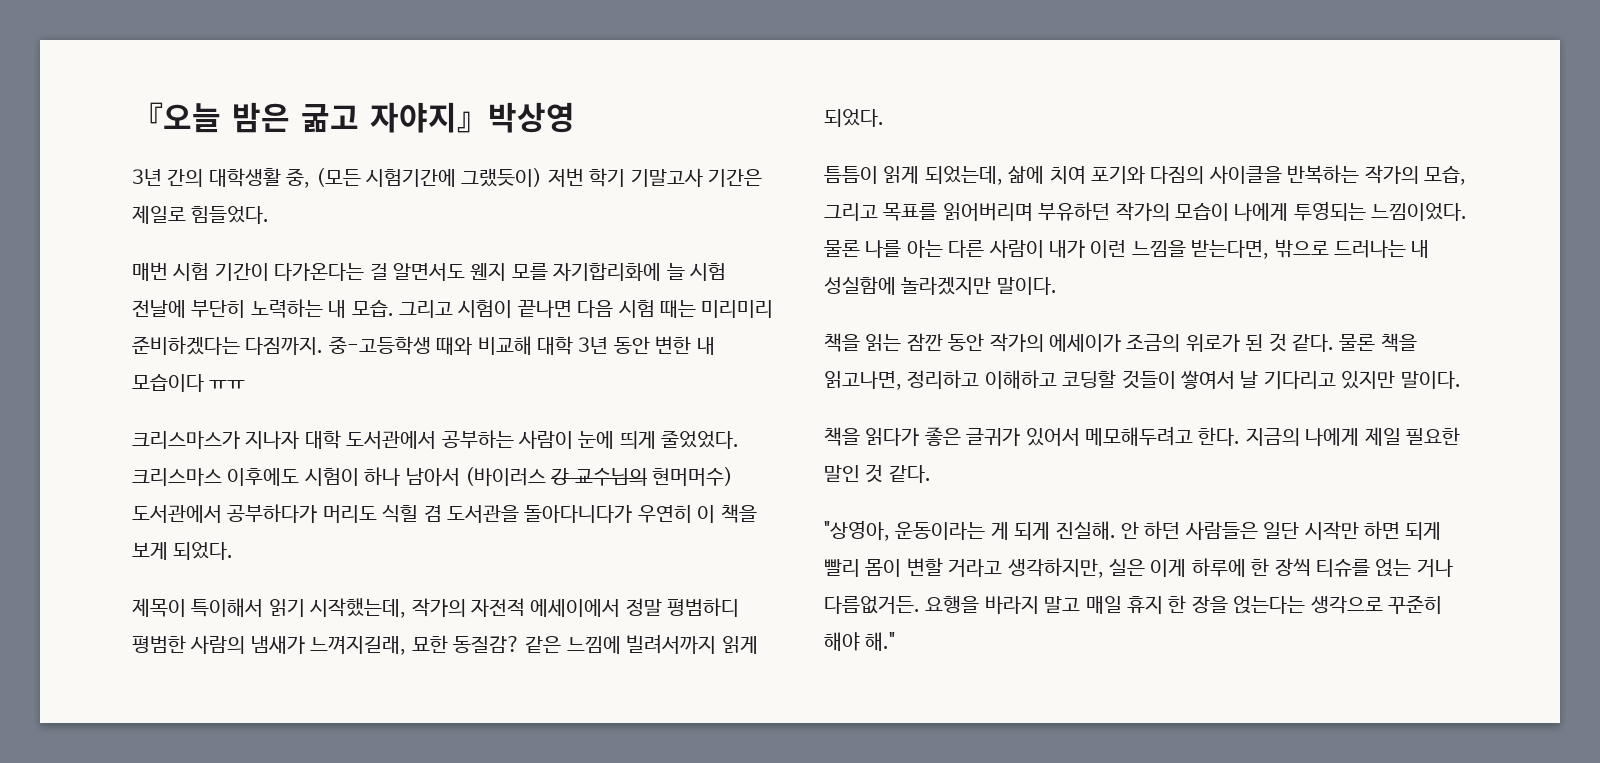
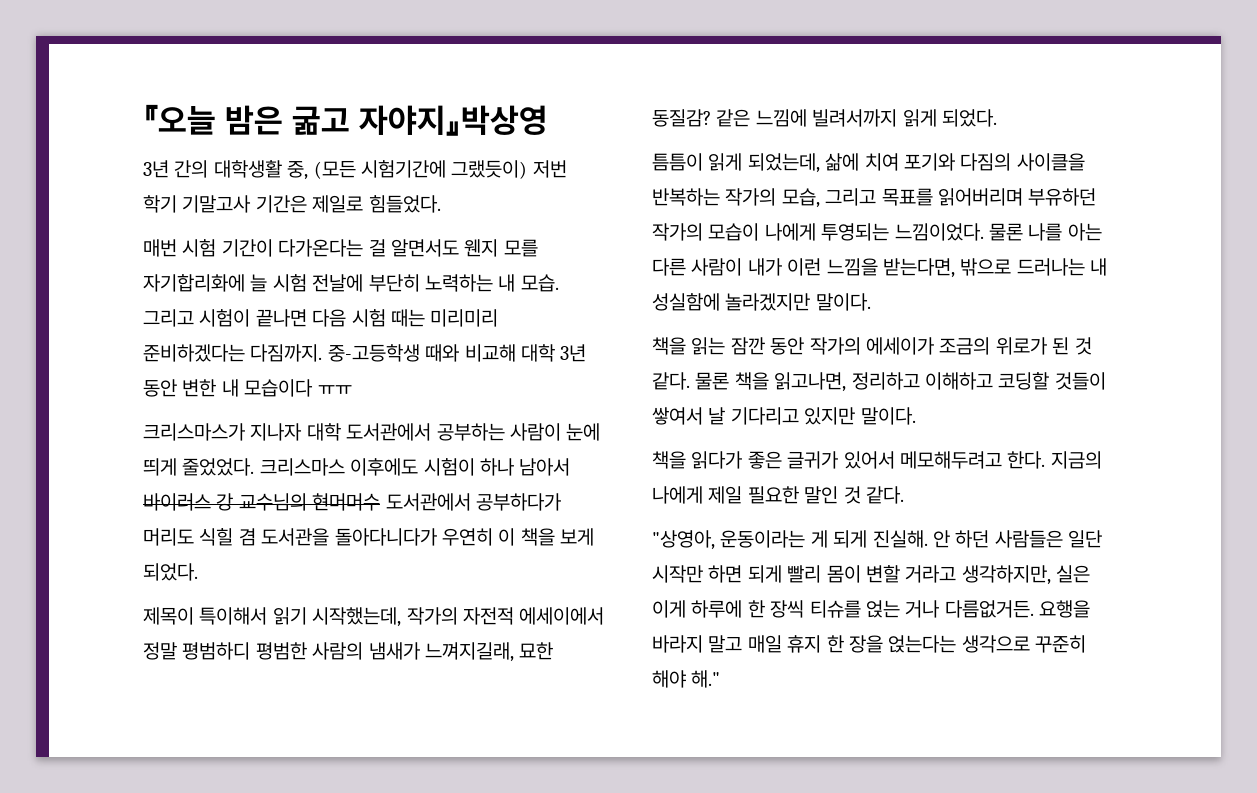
[465,467,546,486] (바이러스 -> [143,493,211,511] 바이러스
[652,467,734,486] 현머머수) -> [312,493,381,511] 현머머수

